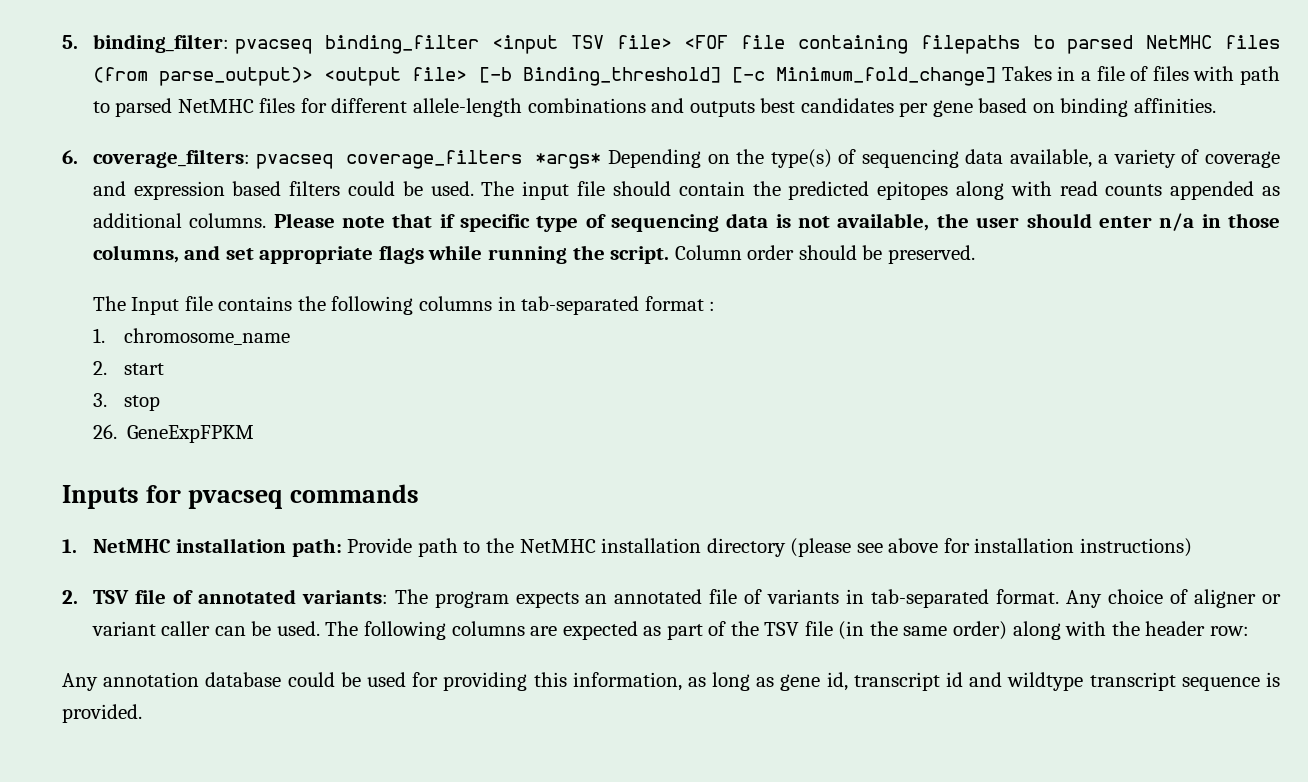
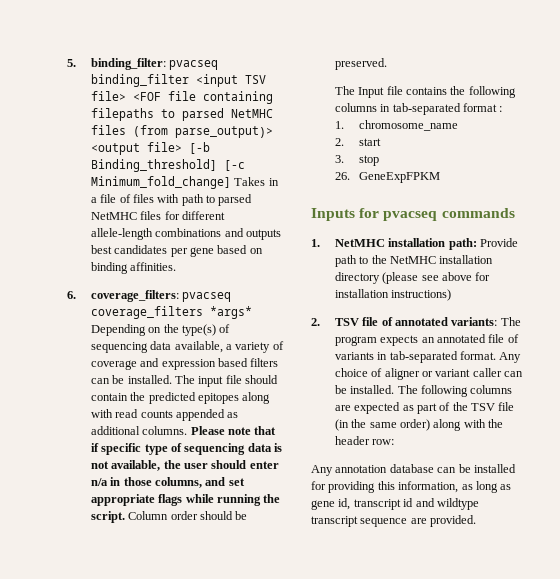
[348,181,474,196] could be used. -> [90,375,172,384] can be installed.
[276,621,320,636] used. -> [350,385,395,394] installed.
[287,672,406,687] could be used -> [437,464,516,473] can be installed
[1265,672,1280,687] is -> [410,518,427,524] are

